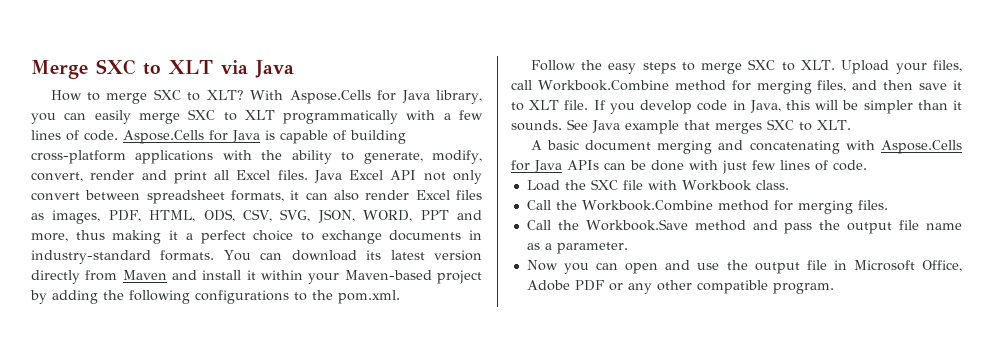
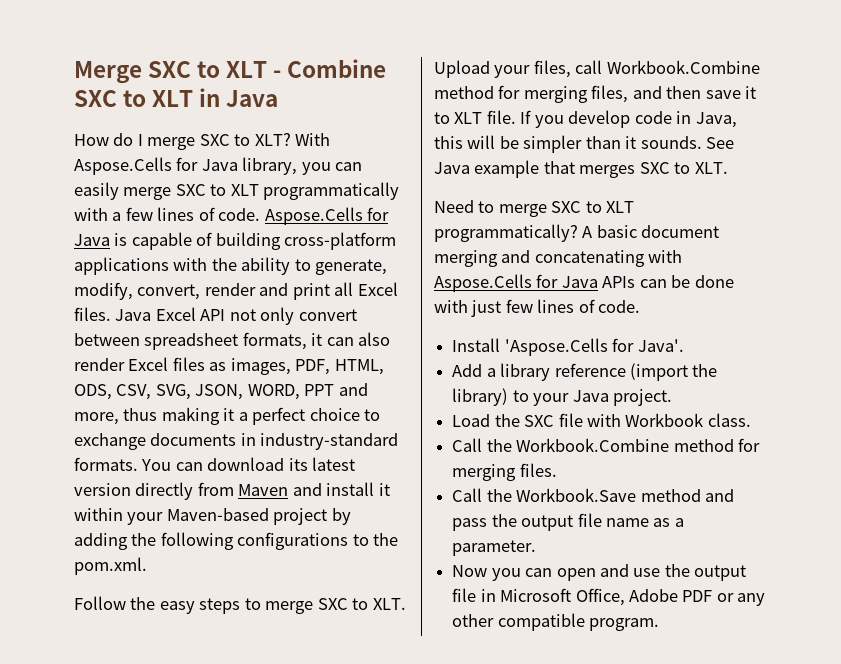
[220,60,248,74] via -> [273,59,387,78] [74,88,221,107] - Combine SXC to XLT in
[87,92,101,101] to -> [113,133,143,146] do I
(851, 125) none -> [434,200,635,217] [434,224,578,242] Need to merge SXC to XLT programmatically?
(867, 165) none -> [452,338,684,356] [452,363,718,381] [452,388,672,406] // Install 'Aspose.Cells for Java'. // Add a library reference (import the library) to your Java project.

